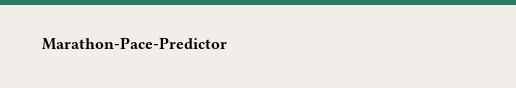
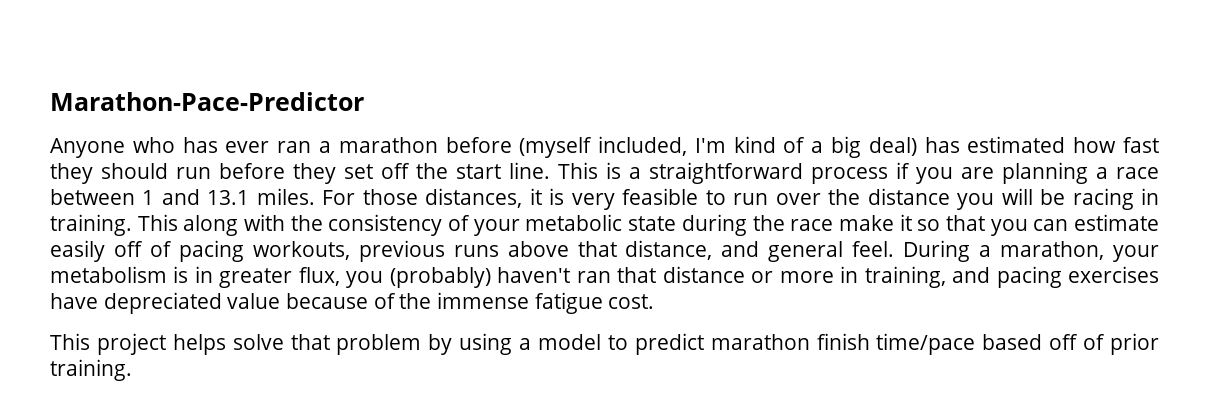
(227, 43) none -> [50,136,1159,158] [50,162,1159,184] [50,188,1159,210] [50,214,1160,236] [50,240,1159,262] [50,266,1160,288] [50,292,655,314] [50,333,1160,355] [50,359,132,381] // Anyone who has ever ran a marathon before (myself included, I'm kind of a big deal) has estimated how fast they should run before they set off the start line. This is a straightforward process if you are planning a race between 1 and 13.1 miles. For those distances, it is very feasible to run over the distance you will be racing in training. This along with the consistency of your metabolic state during the race make it so that you can estimate easily off of pacing workouts, previous runs above that distance, and general feel. During a marathon, your metabolism is in greater flux, you (probably) haven't ran that distance or more in training, and pacing exercises have depreciated value because of the immense fatigue cost. // This project helps solve that problem by using a model to predict marathon finish time/pace based off of prior training.

